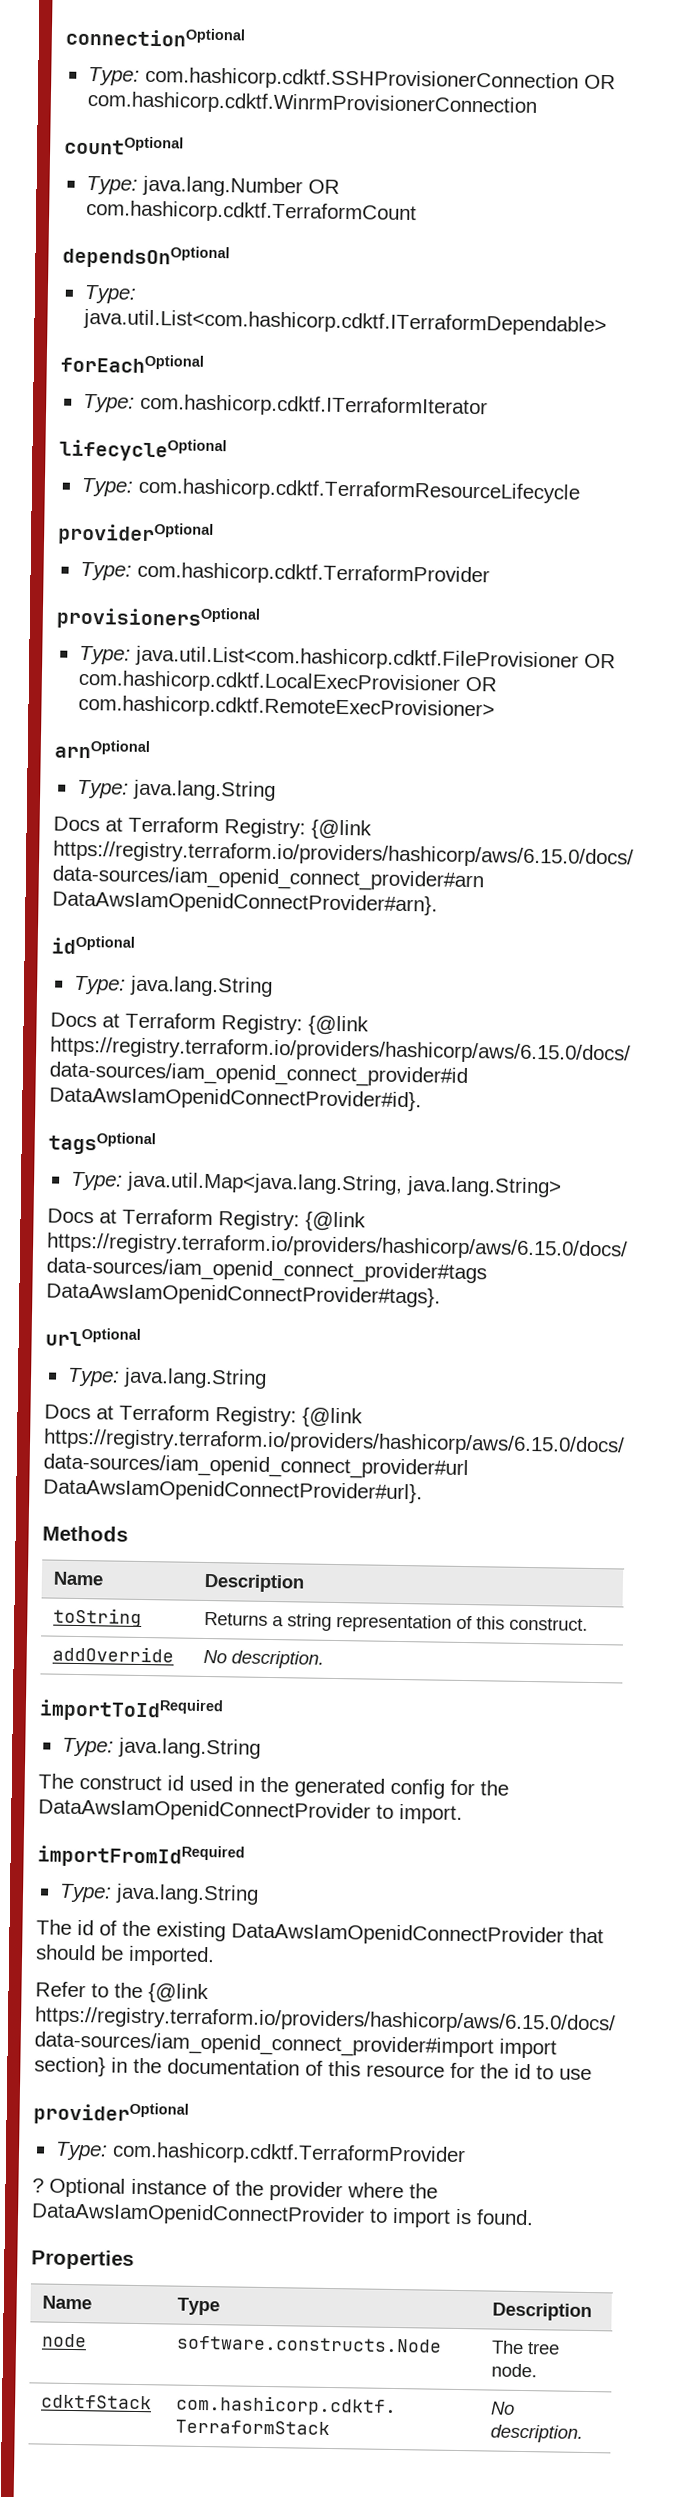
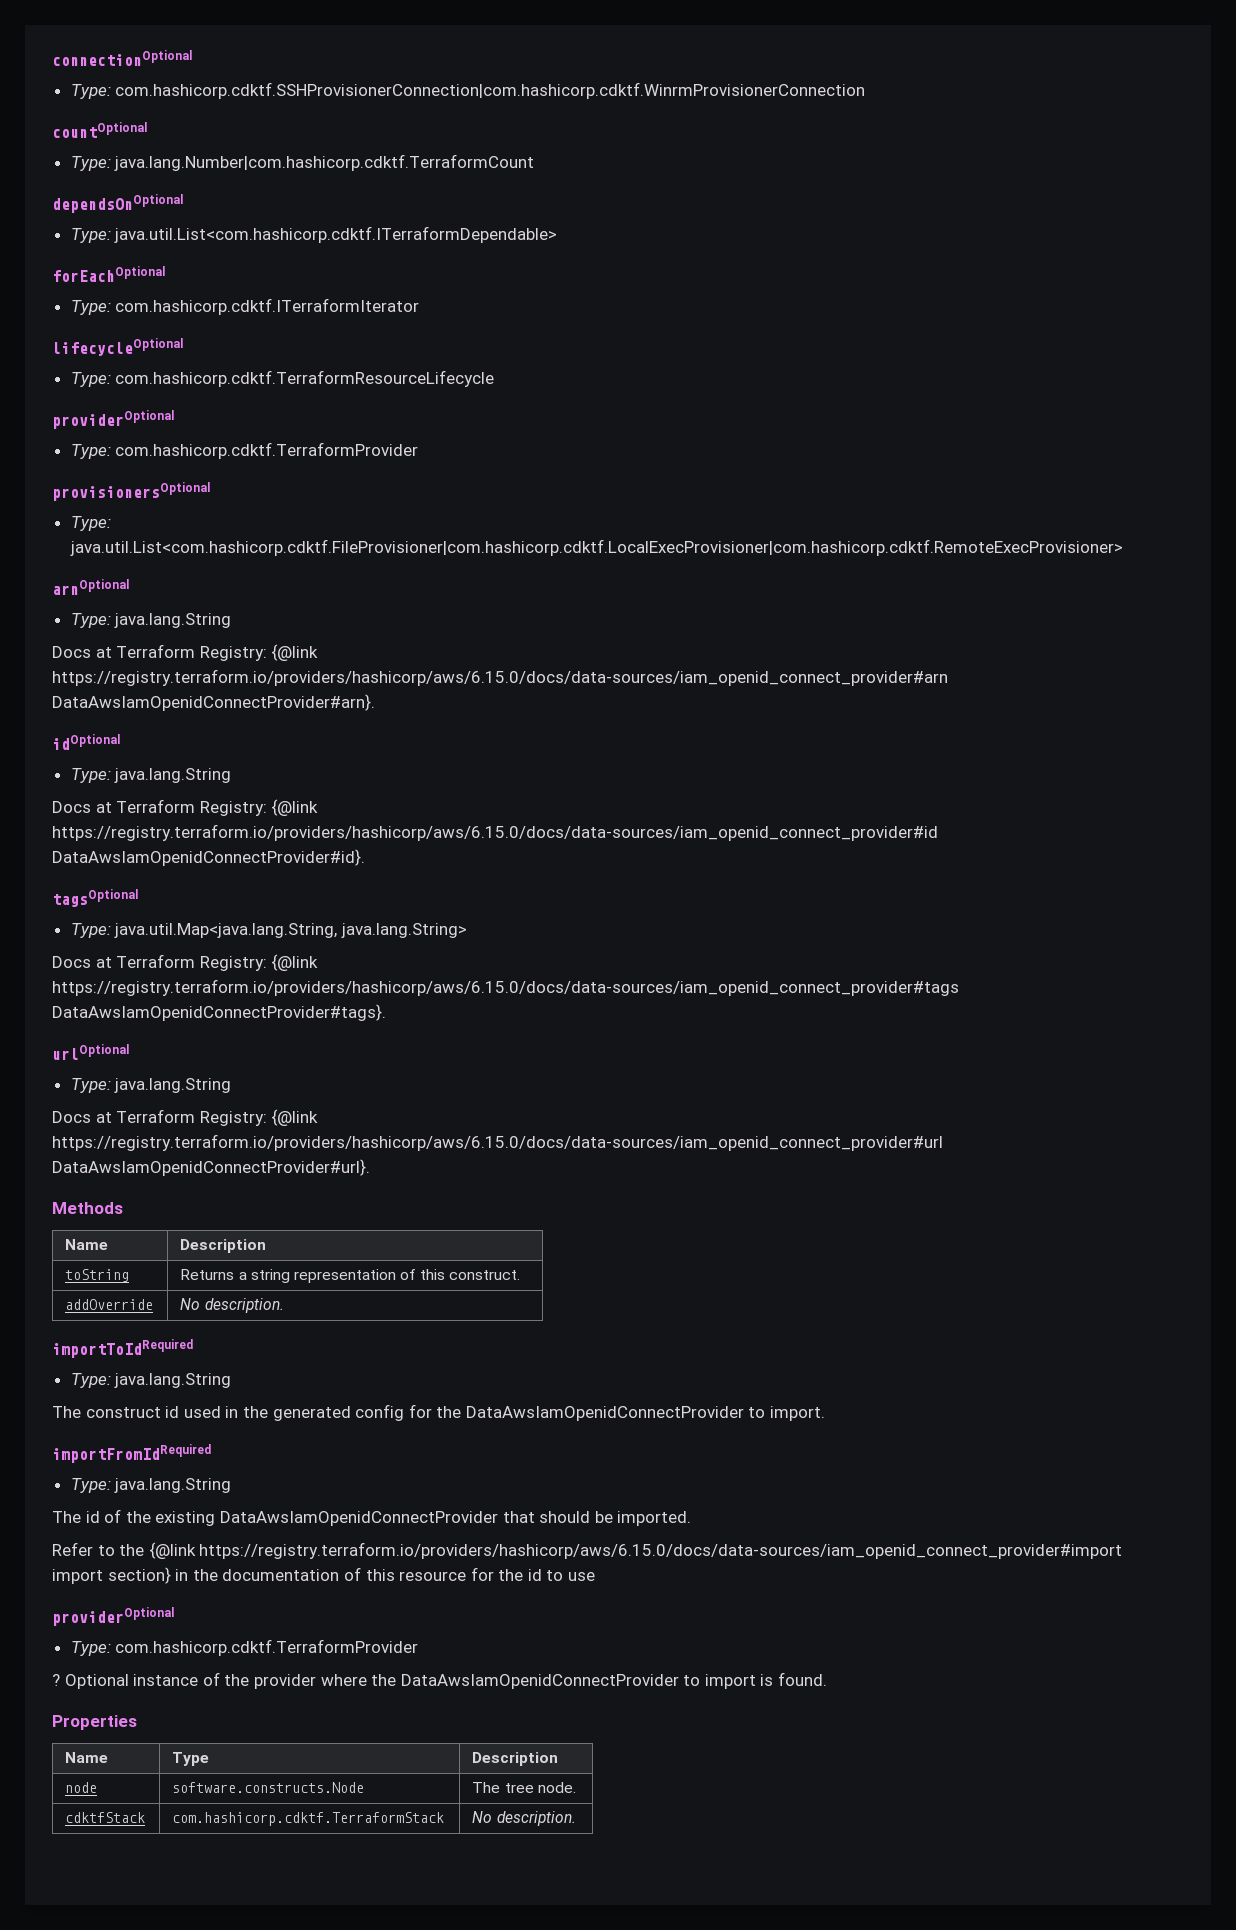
[144,66,616,93] [86,90,537,117] com.hashicorp.cdktf.SSHProvisionerConnection OR com.hashicorp.cdktf.WinrmProvisionerConnection -> [115,82,866,99] com.hashicorp.cdktf.SSHProvisionerConnection|com.hashicorp.cdktf.WinrmProvisionerConnection
[141,175,340,198] [85,199,417,225] java.lang.Number OR com.hashicorp.cdktf.TerraformCount -> [114,154,535,171] java.lang.Number|com.hashicorp.cdktf.TerraformCount
[134,645,616,672] [77,669,497,695] [77,694,495,721] java.util.List<com.hashicorp.cdktf.FileProvisioner OR com.hashicorp.cdktf.LocalExecProvisioner OR com.hashicorp.cdktf.RemoteExecProvisioner> -> [69,539,1123,556] java.util.List<com.hashicorp.cdktf.FileProvisioner|com.hashicorp.cdktf.LocalExecProvisioner|com.hashicorp.cdktf.RemoteExecProvisioner>

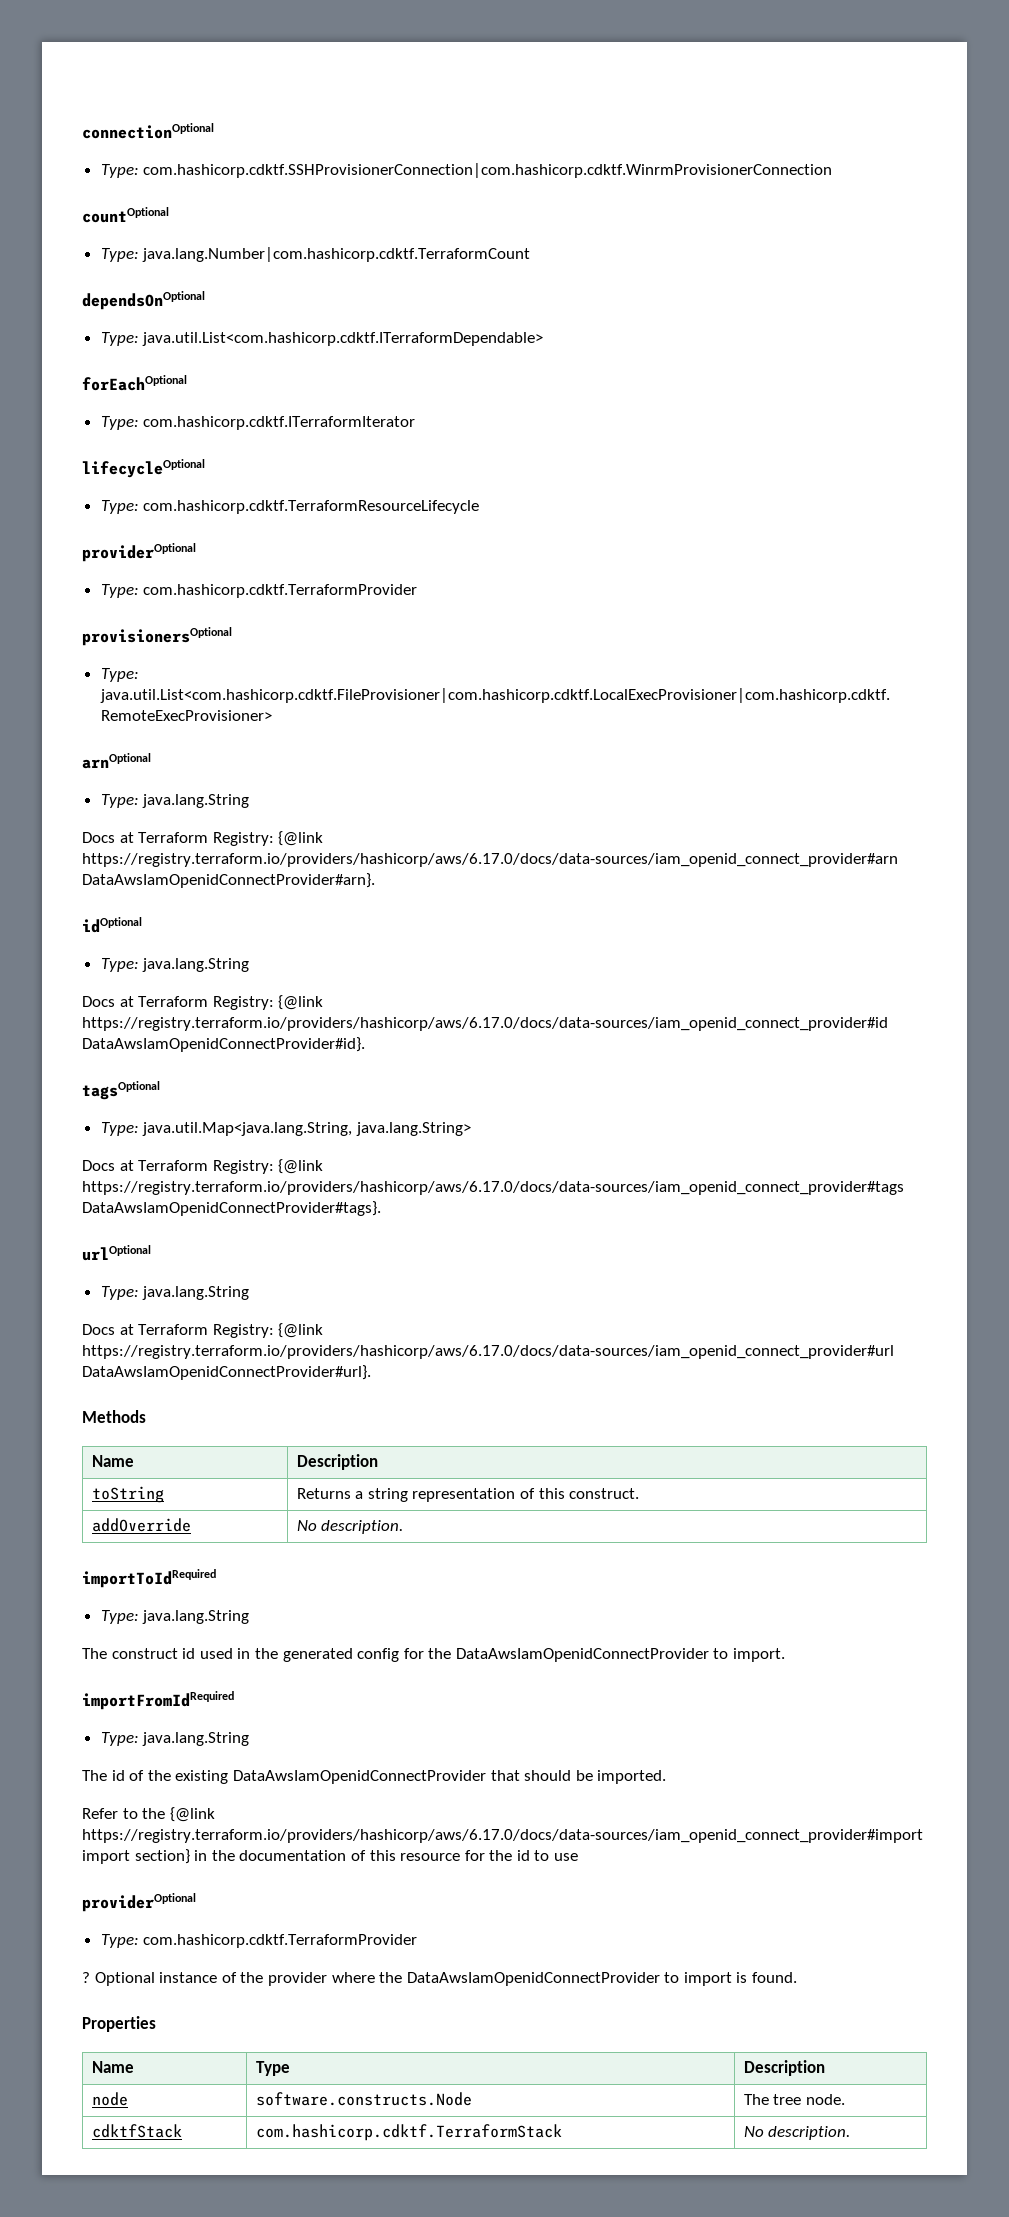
[52,669,948,686] https://registry.terraform.io/providers/hashicorp/aws/6.15.0/docs/data-sources/iam_openid_connect_provider#arn -> [82,853,898,867] https://registry.terraform.io/providers/hashicorp/aws/6.17.0/docs/data-sources/iam_openid_connect_provider#arn
[52,824,938,841] https://registry.terraform.io/providers/hashicorp/aws/6.15.0/docs/data-sources/iam_openid_connect_provider#id -> [82,1017,888,1031] https://registry.terraform.io/providers/hashicorp/aws/6.17.0/docs/data-sources/iam_openid_connect_provider#id
[52,979,959,996] https://registry.terraform.io/providers/hashicorp/aws/6.15.0/docs/data-sources/iam_openid_connect_provider#tags -> [82,1181,904,1195] https://registry.terraform.io/providers/hashicorp/aws/6.17.0/docs/data-sources/iam_openid_connect_provider#tags
[52,1134,943,1151] https://registry.terraform.io/providers/hashicorp/aws/6.15.0/docs/data-sources/iam_openid_connect_provider#url -> [82,1345,894,1359] https://registry.terraform.io/providers/hashicorp/aws/6.17.0/docs/data-sources/iam_openid_connect_provider#url
[199,1542,1123,1559] https://registry.terraform.io/providers/hashicorp/aws/6.15.0/docs/data-sources/iam_openid_connect_provider#import -> [82,1829,923,1843] https://registry.terraform.io/providers/hashicorp/aws/6.17.0/docs/data-sources/iam_openid_connect_provider#import

